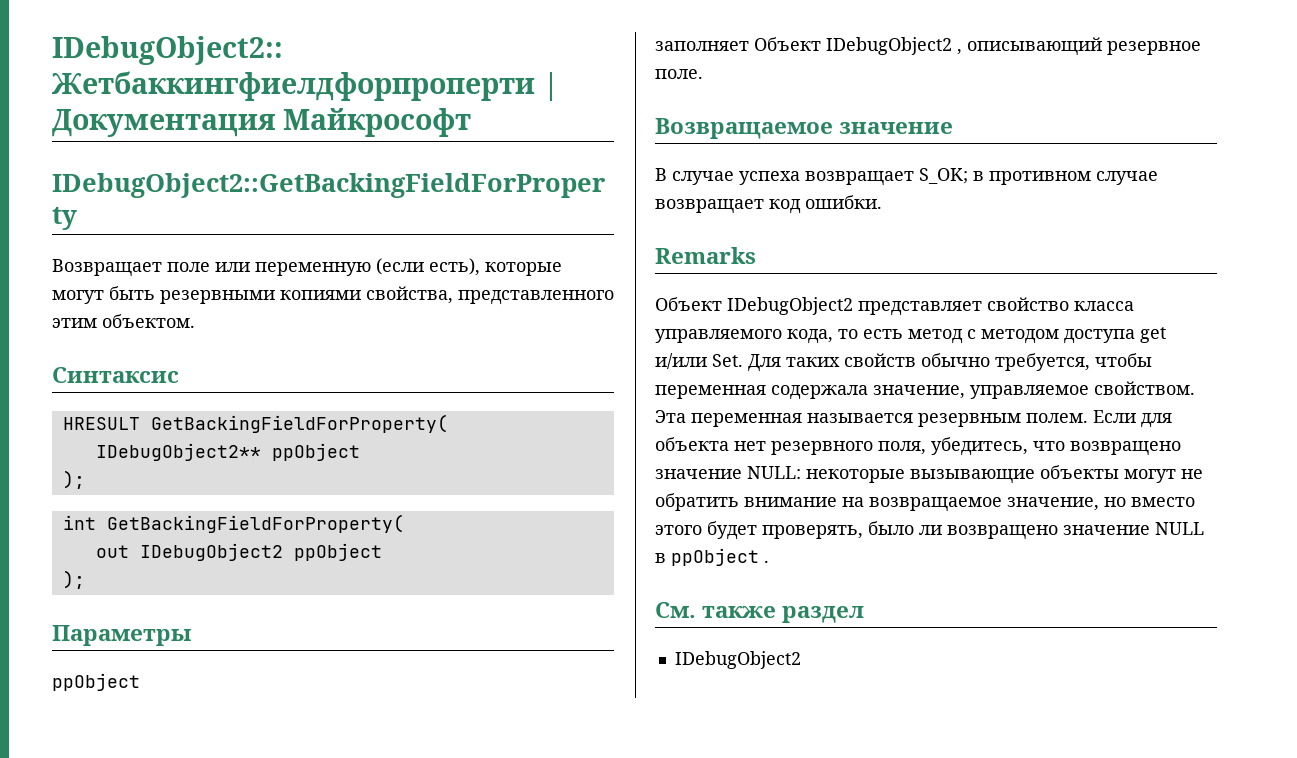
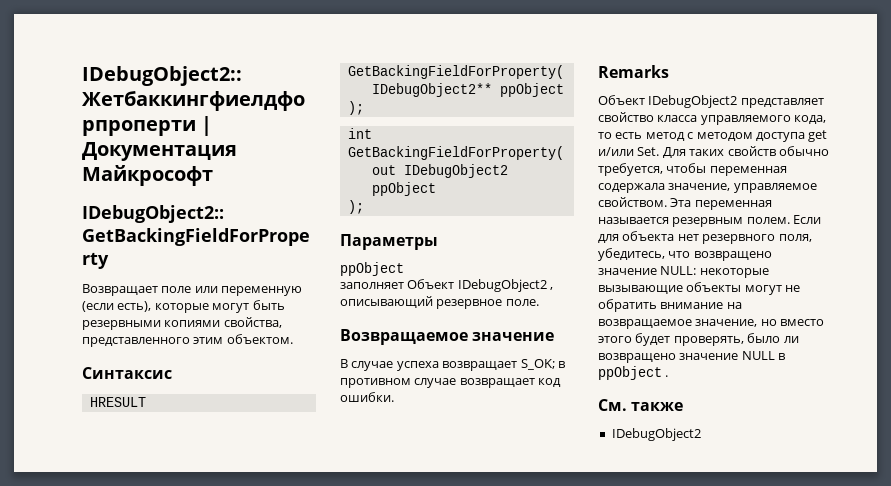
[782,606,865,623] раздел -> (684, 406) none

